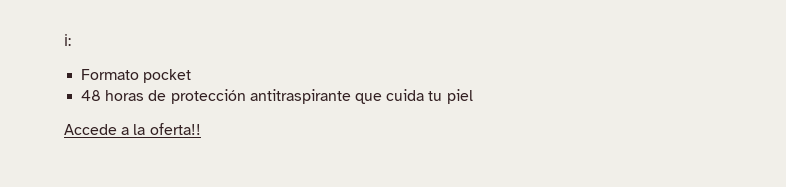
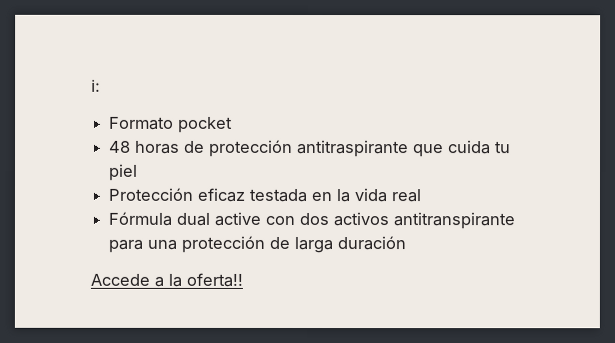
(473, 96) none -> [108,187,422,203] [108,211,516,230] [108,235,407,254] // Protección eficaz testada en la vida real // Fórmula dual active con dos activos antitranspirante para una protección de larga duración

